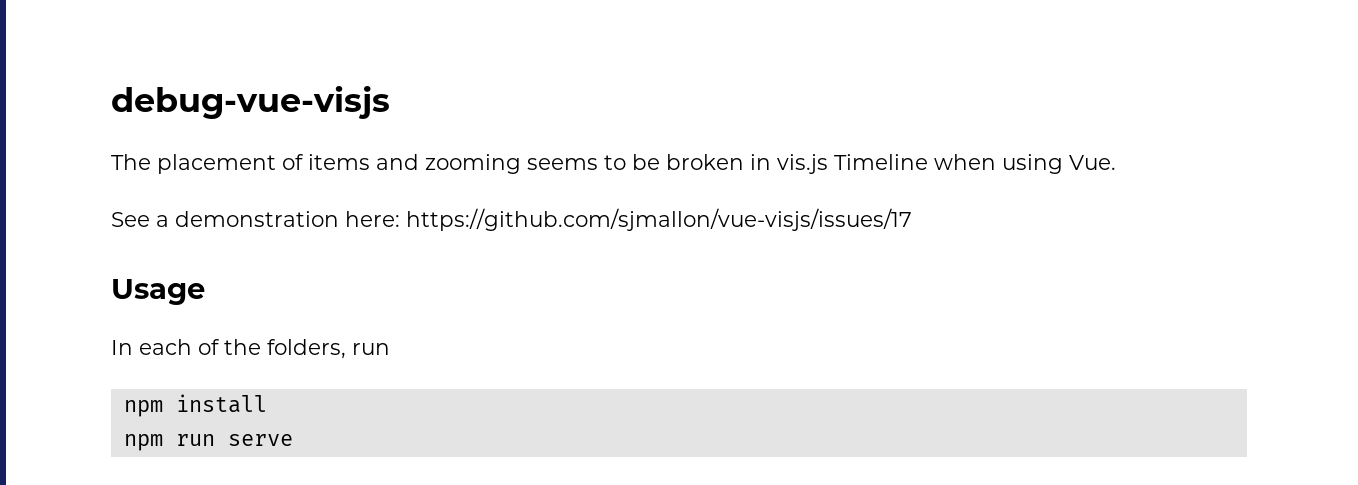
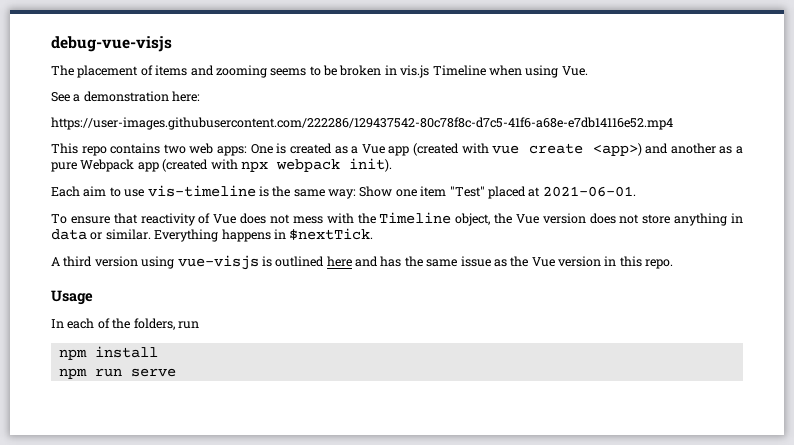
[406,208,912,231] https://github.com/sjmallon/vue-visjs/issues/17 -> [51,117,673,130] [51,143,744,156] [51,158,392,172] [51,185,636,199] [51,212,744,226] [51,228,374,242] [51,255,674,270] // https://user-images.githubusercontent.com/222286/129437542-80c78f8c-d7c5-41f6-a68e-e7db14116e52.mp4 // This repo contains two web apps: One is created as a Vue app (created with vue create <app>) and another as a pure Webpack app (created with npx webpack init). // Each aim to use vis-timeline is the same way: Show one item "Test" placed at 2021-06-01. // To ensure that reactivity of Vue does not mess with the Timeline object, the Vue version does not store anything in data or similar. Everything happens in $nextTick. // A third version using vue-visjs is outlined here and has the same issue as the Vue version in this repo.

